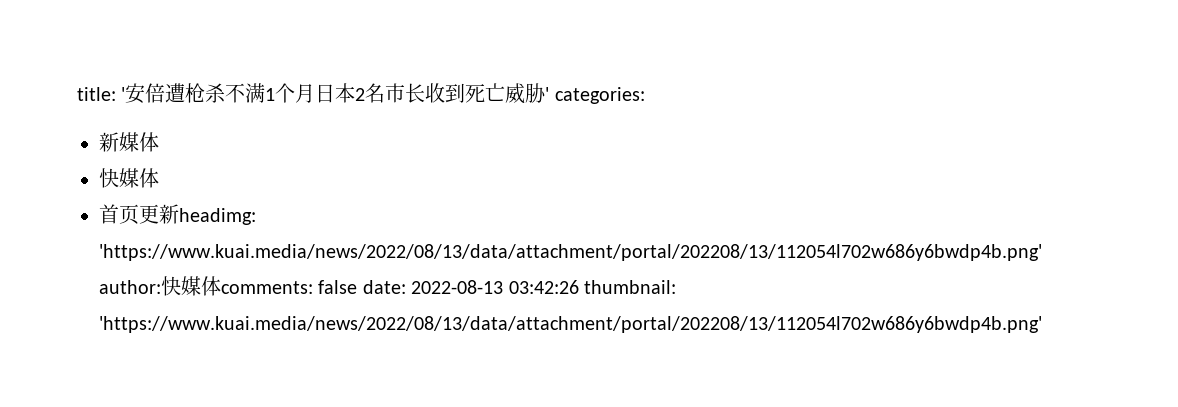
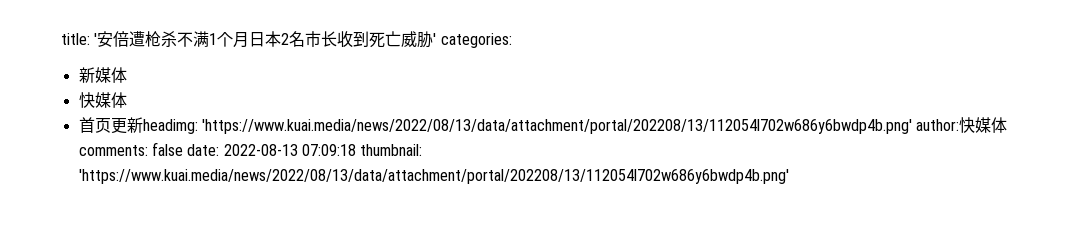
[508,280,579,294] 03:42:26 -> [301,144,356,156] 07:09:18

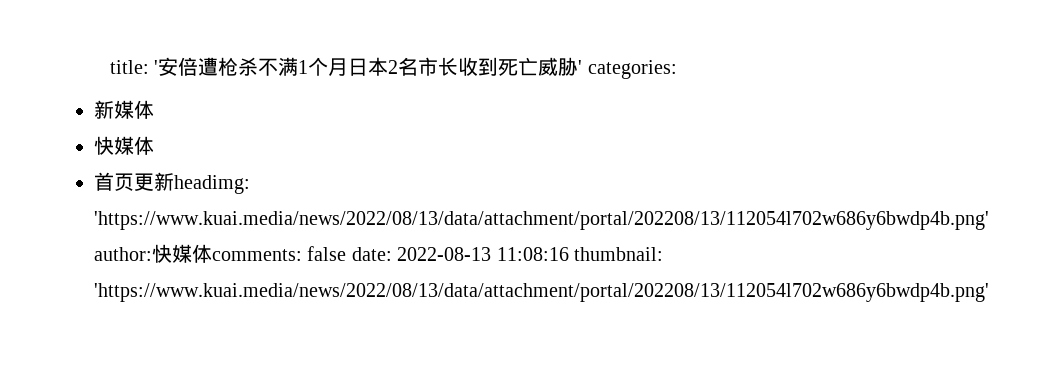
[301,144,356,156] 07:09:18 -> [496,247,569,261] 11:08:16

